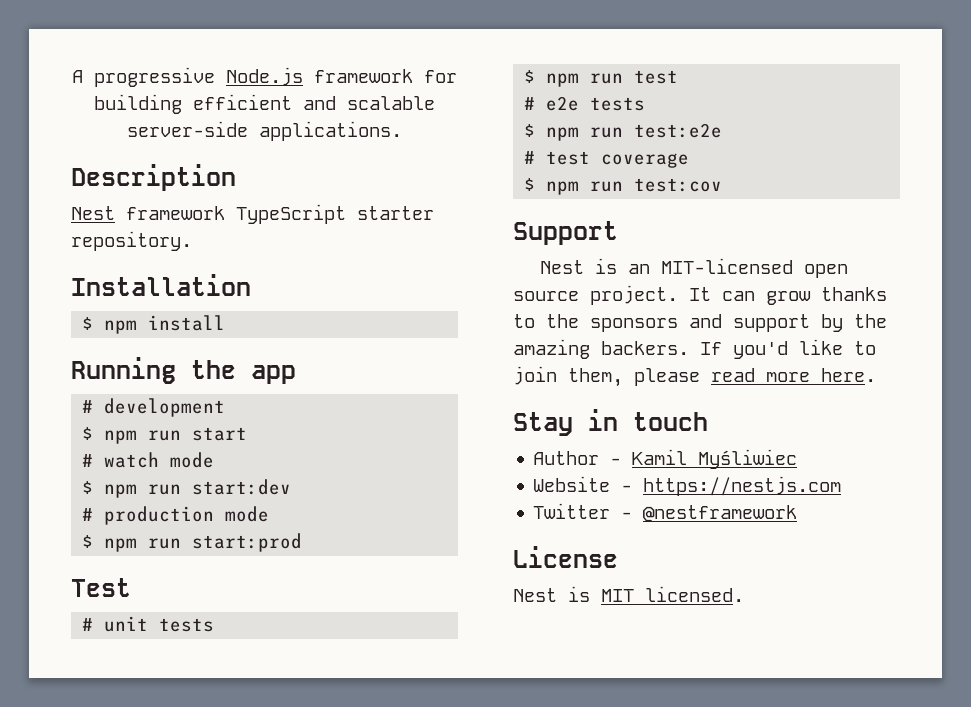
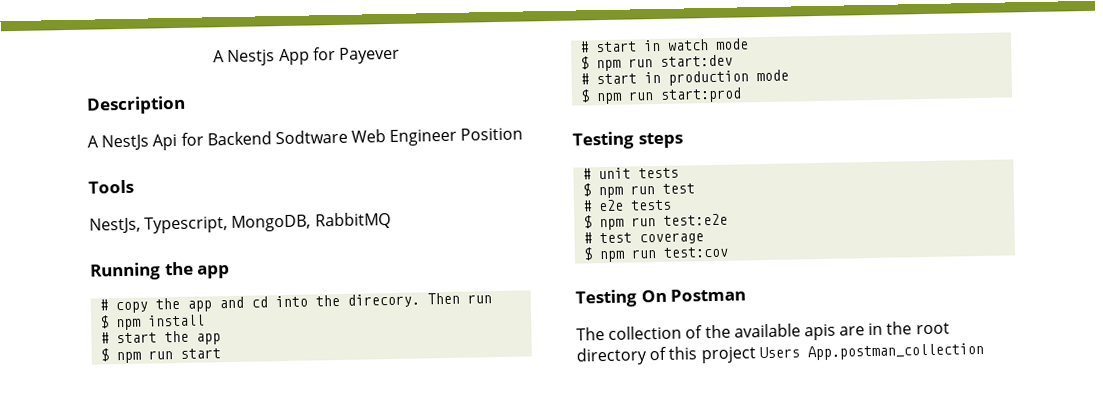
[72,67,457,87] [94,94,435,114] [127,121,402,141] [71,164,236,191] [71,204,434,224] [71,231,192,251] [71,274,251,296] [82,315,226,334] [71,357,296,384] [82,398,226,417] A progressive Node.js framework for building efficient and scalable server-side applications. // Description // Nest framework TypeScript starter repository. // Installation // $ npm install // Running the app // # development -> [213,46,400,67] [86,95,186,115] [87,127,524,151] [88,179,134,194] [89,212,391,234] [90,261,231,281] [99,292,493,314] [99,314,206,331] [100,330,222,345] A Nestjs App for Payever // Description // A NestJs Api for Backend Sodtware Web Engineer Position // Tools // NestJs, Typescript, MongoDB, RabbitMQ // Running the app // # copy the app and cd into the direcory. Then run // $ npm install // # start the app
(94, 460) none -> [595,39,662,53] start in
(94, 514) none -> [596,71,662,85] start in
[71,578,131,597] Test -> [572,131,683,150] Testing steps
[513,221,618,245] [539,258,848,278] [513,285,887,305] [513,314,887,332] [513,339,876,359] [513,366,876,387] [513,409,708,436] [533,449,798,469] [533,476,842,496] [533,503,798,522] [513,546,618,568] [513,586,744,602] Support // Nest is an MIT-licensed open source project. It can grow thanks to the sponsors and support by the amazing backers. If you'd like to join them, please read more here. // Stay in touch // Author - Kamil Myśliwiec // Website - https://nestjs.com // Twitter - @nestframework // License // Nest is MIT licensed. -> [575,288,747,308] [576,321,950,341] [576,342,984,366] Testing On Postman // The collection of the available apis are in the root directory of this project Users App.postman_collection

